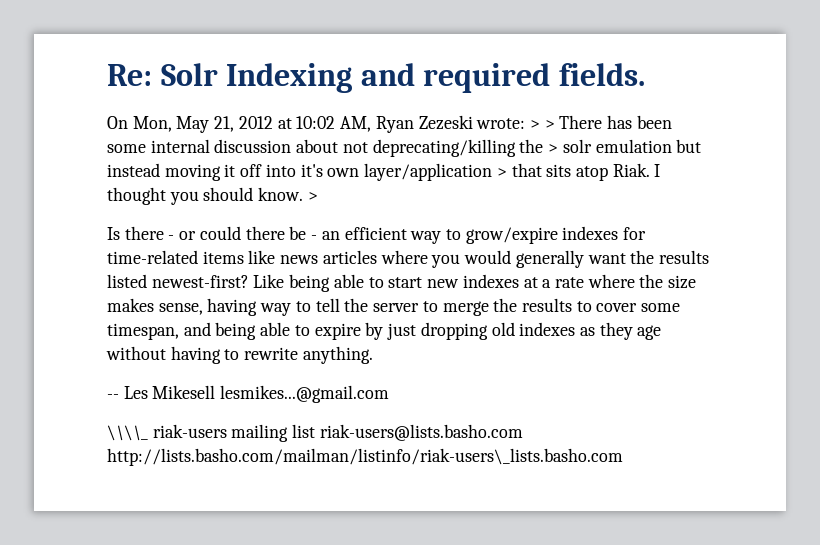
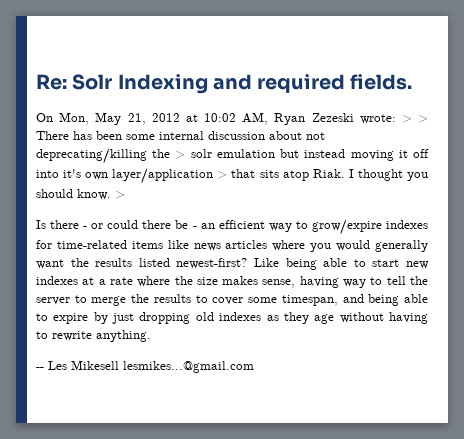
[107,424,523,442] [107,448,623,466] // \\\\_ riak-users mailing list riak-users@lists.basho.com http://lists.basho.com/mailman/listinfo/riak-users\_lists.basho.com -> (254, 367) none

